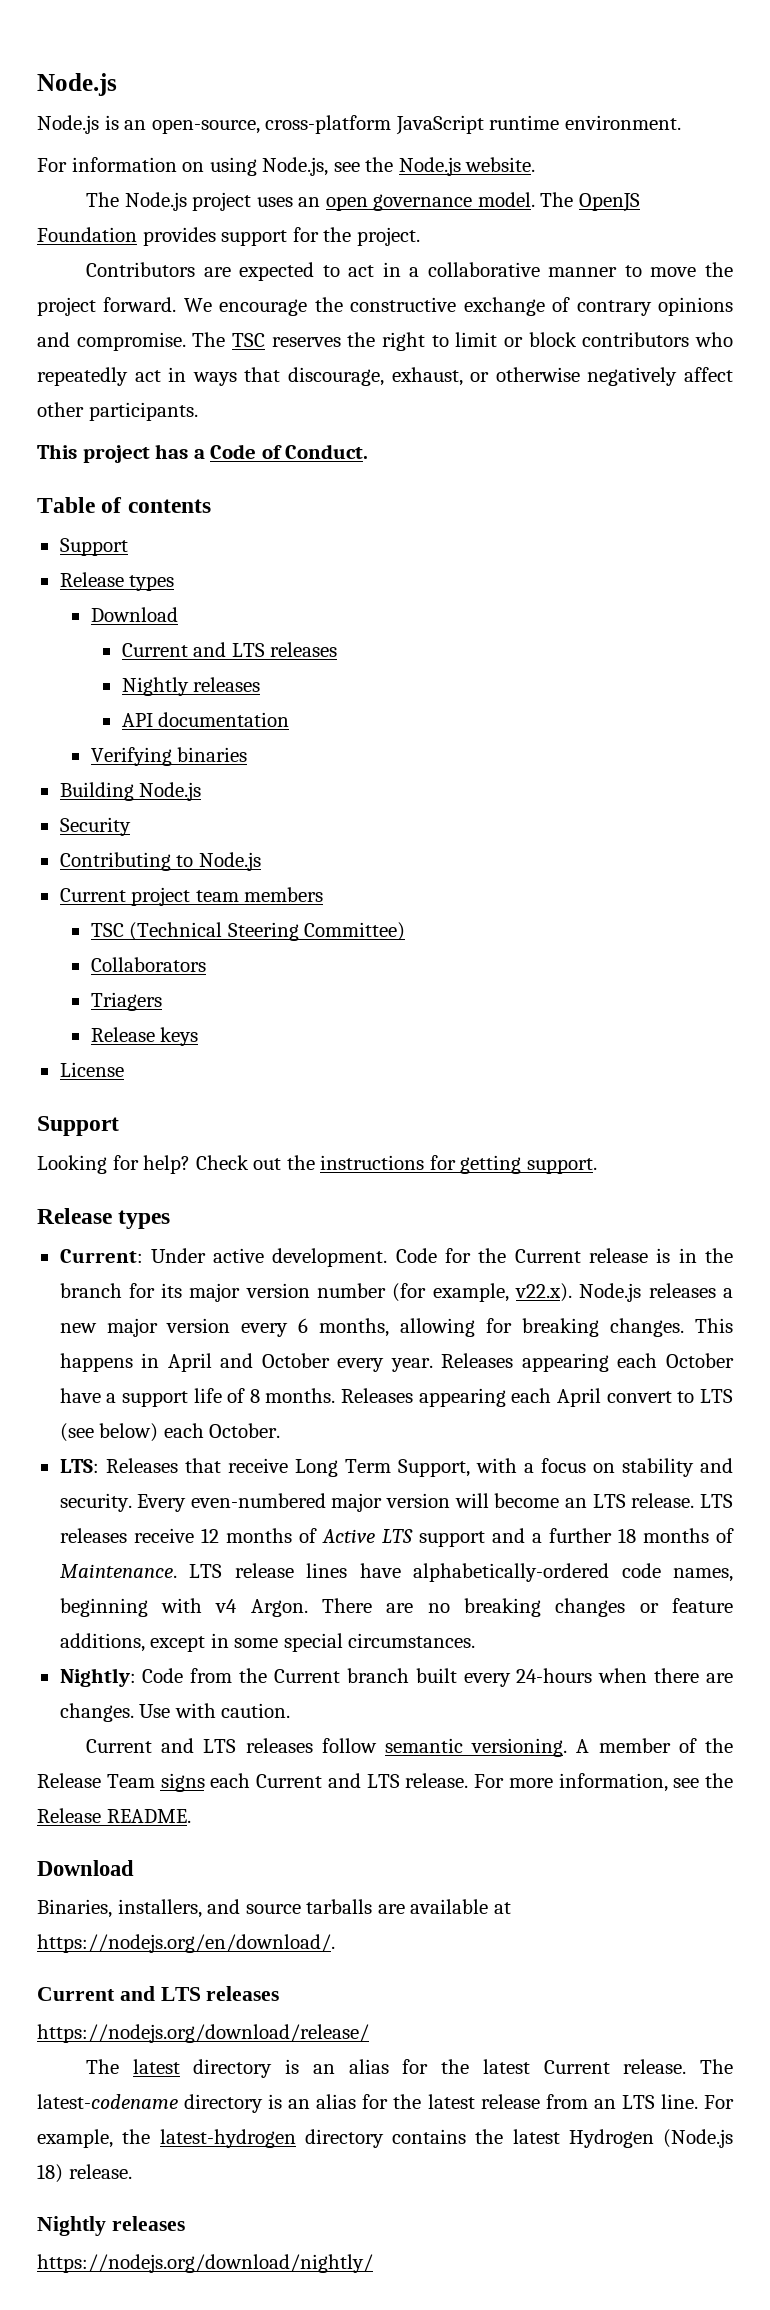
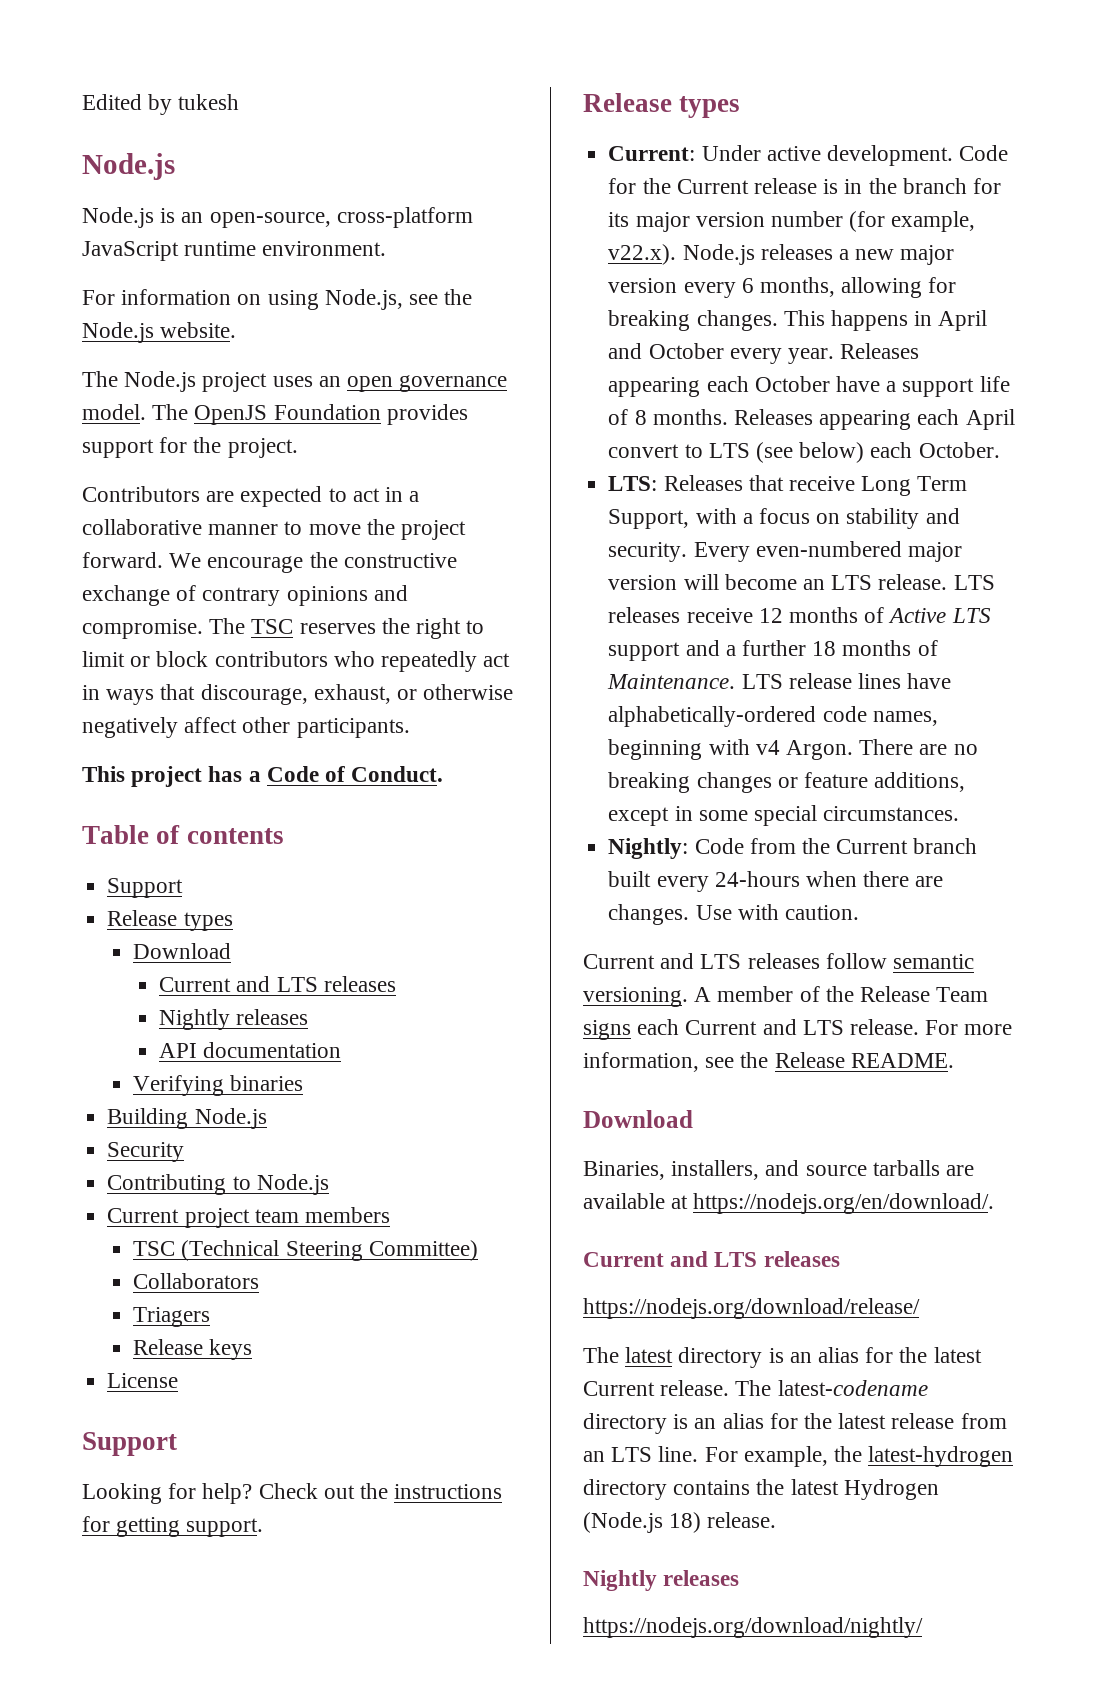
(37, 84) none -> [82,94,240,115] Edited by tukesh //

